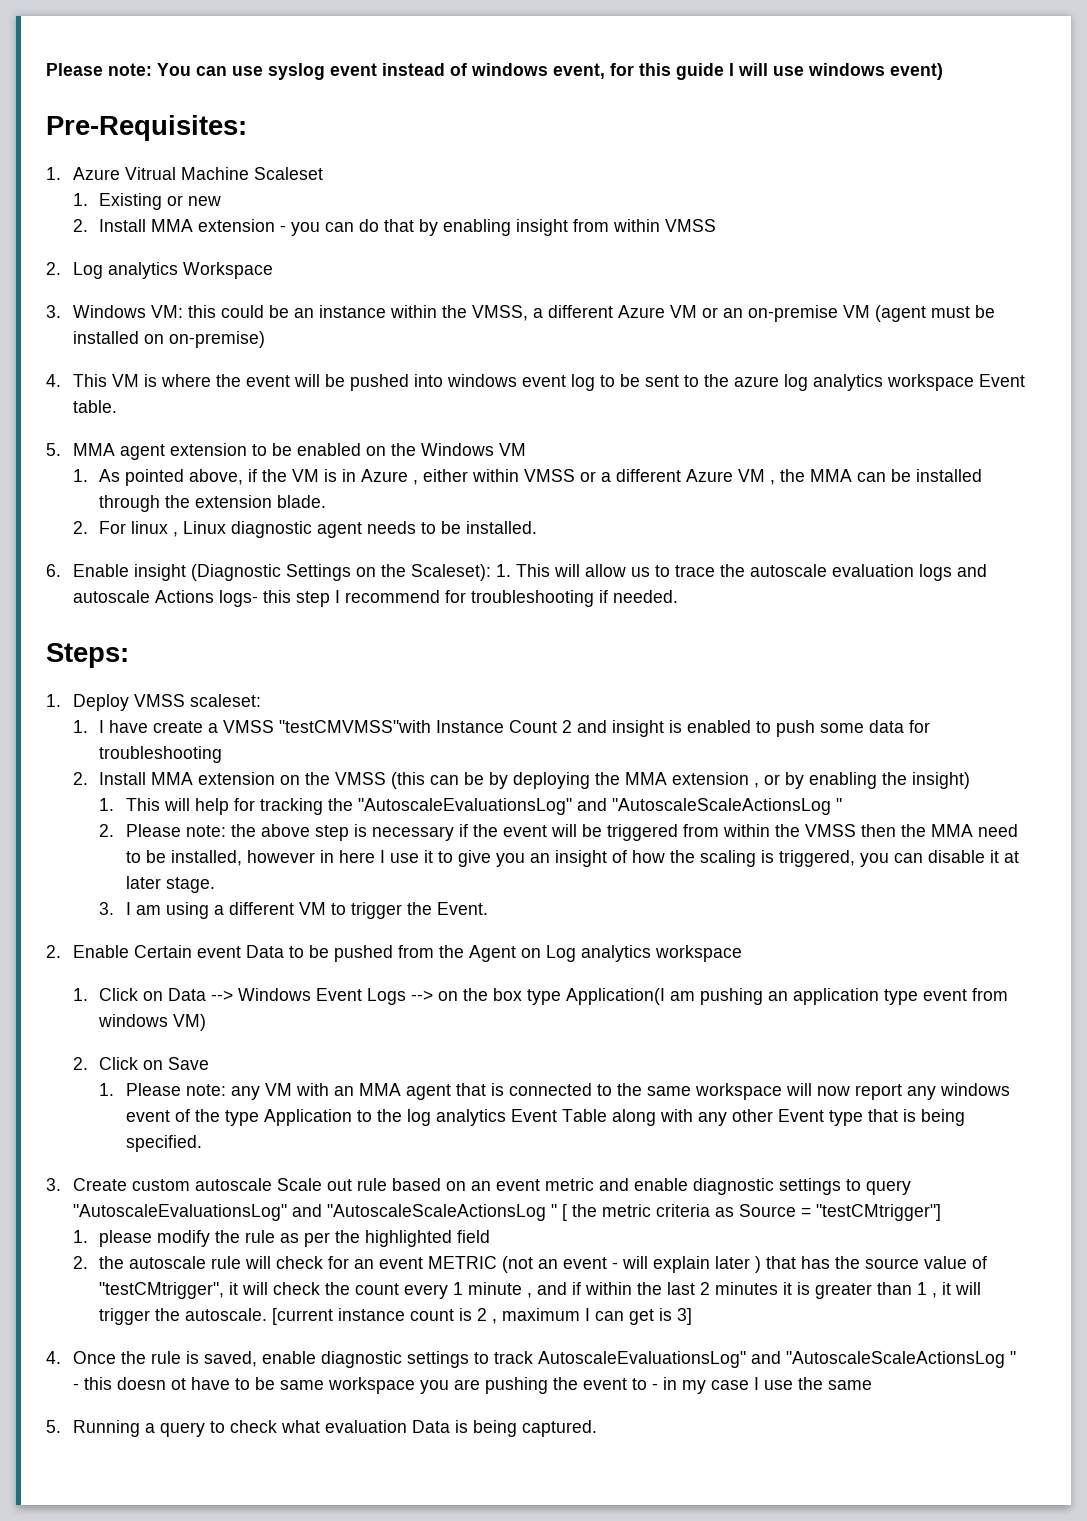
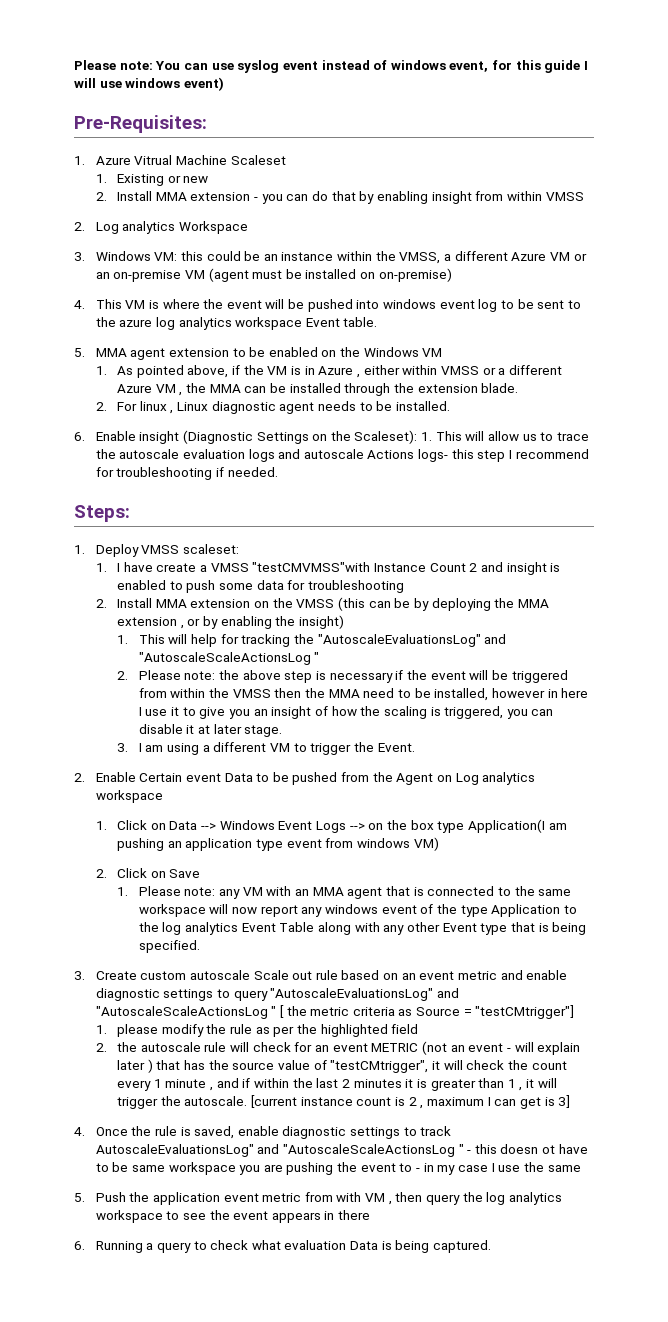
(61, 1426) none -> [95,1192,562,1205] [95,1210,371,1223] [74,1241,85,1250] Push the application event metric from with VM , then query the log analytics workspace to see the event appears in there // 6.

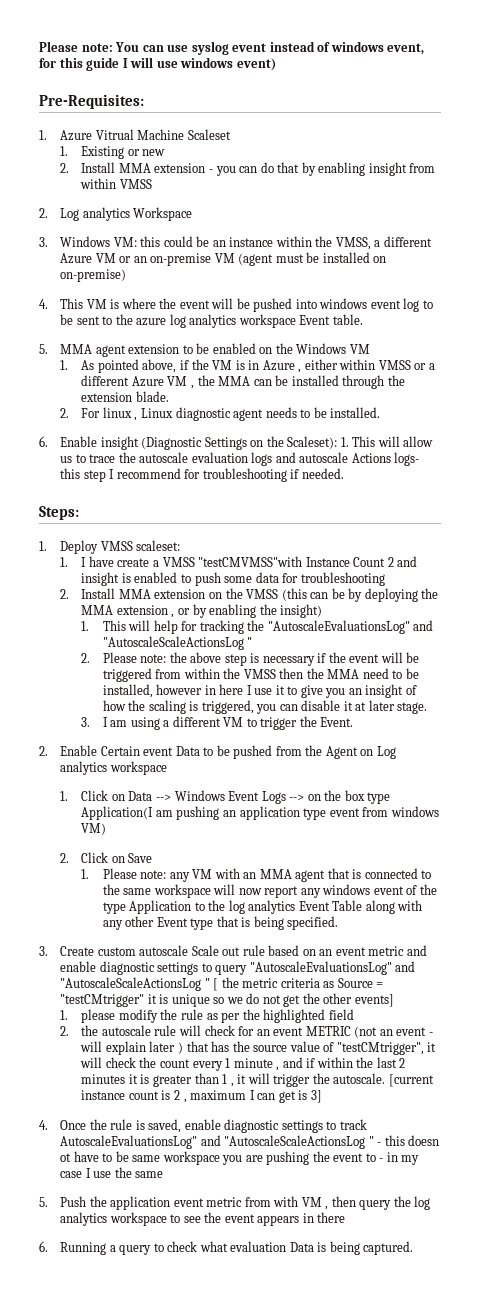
[475,1005,575,1019] "testCMtrigger"] -> [60,993,394,1007] "testCMtrigger" it is unique so we do not get the other events]

